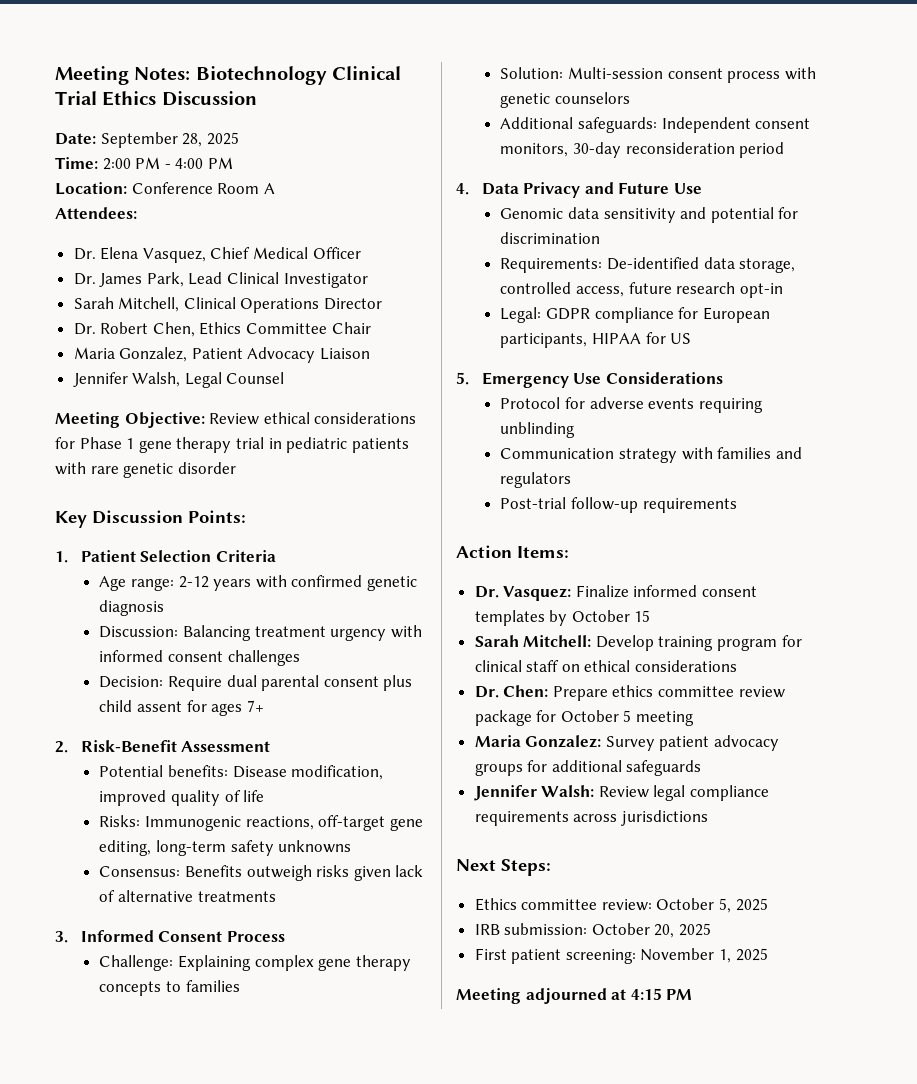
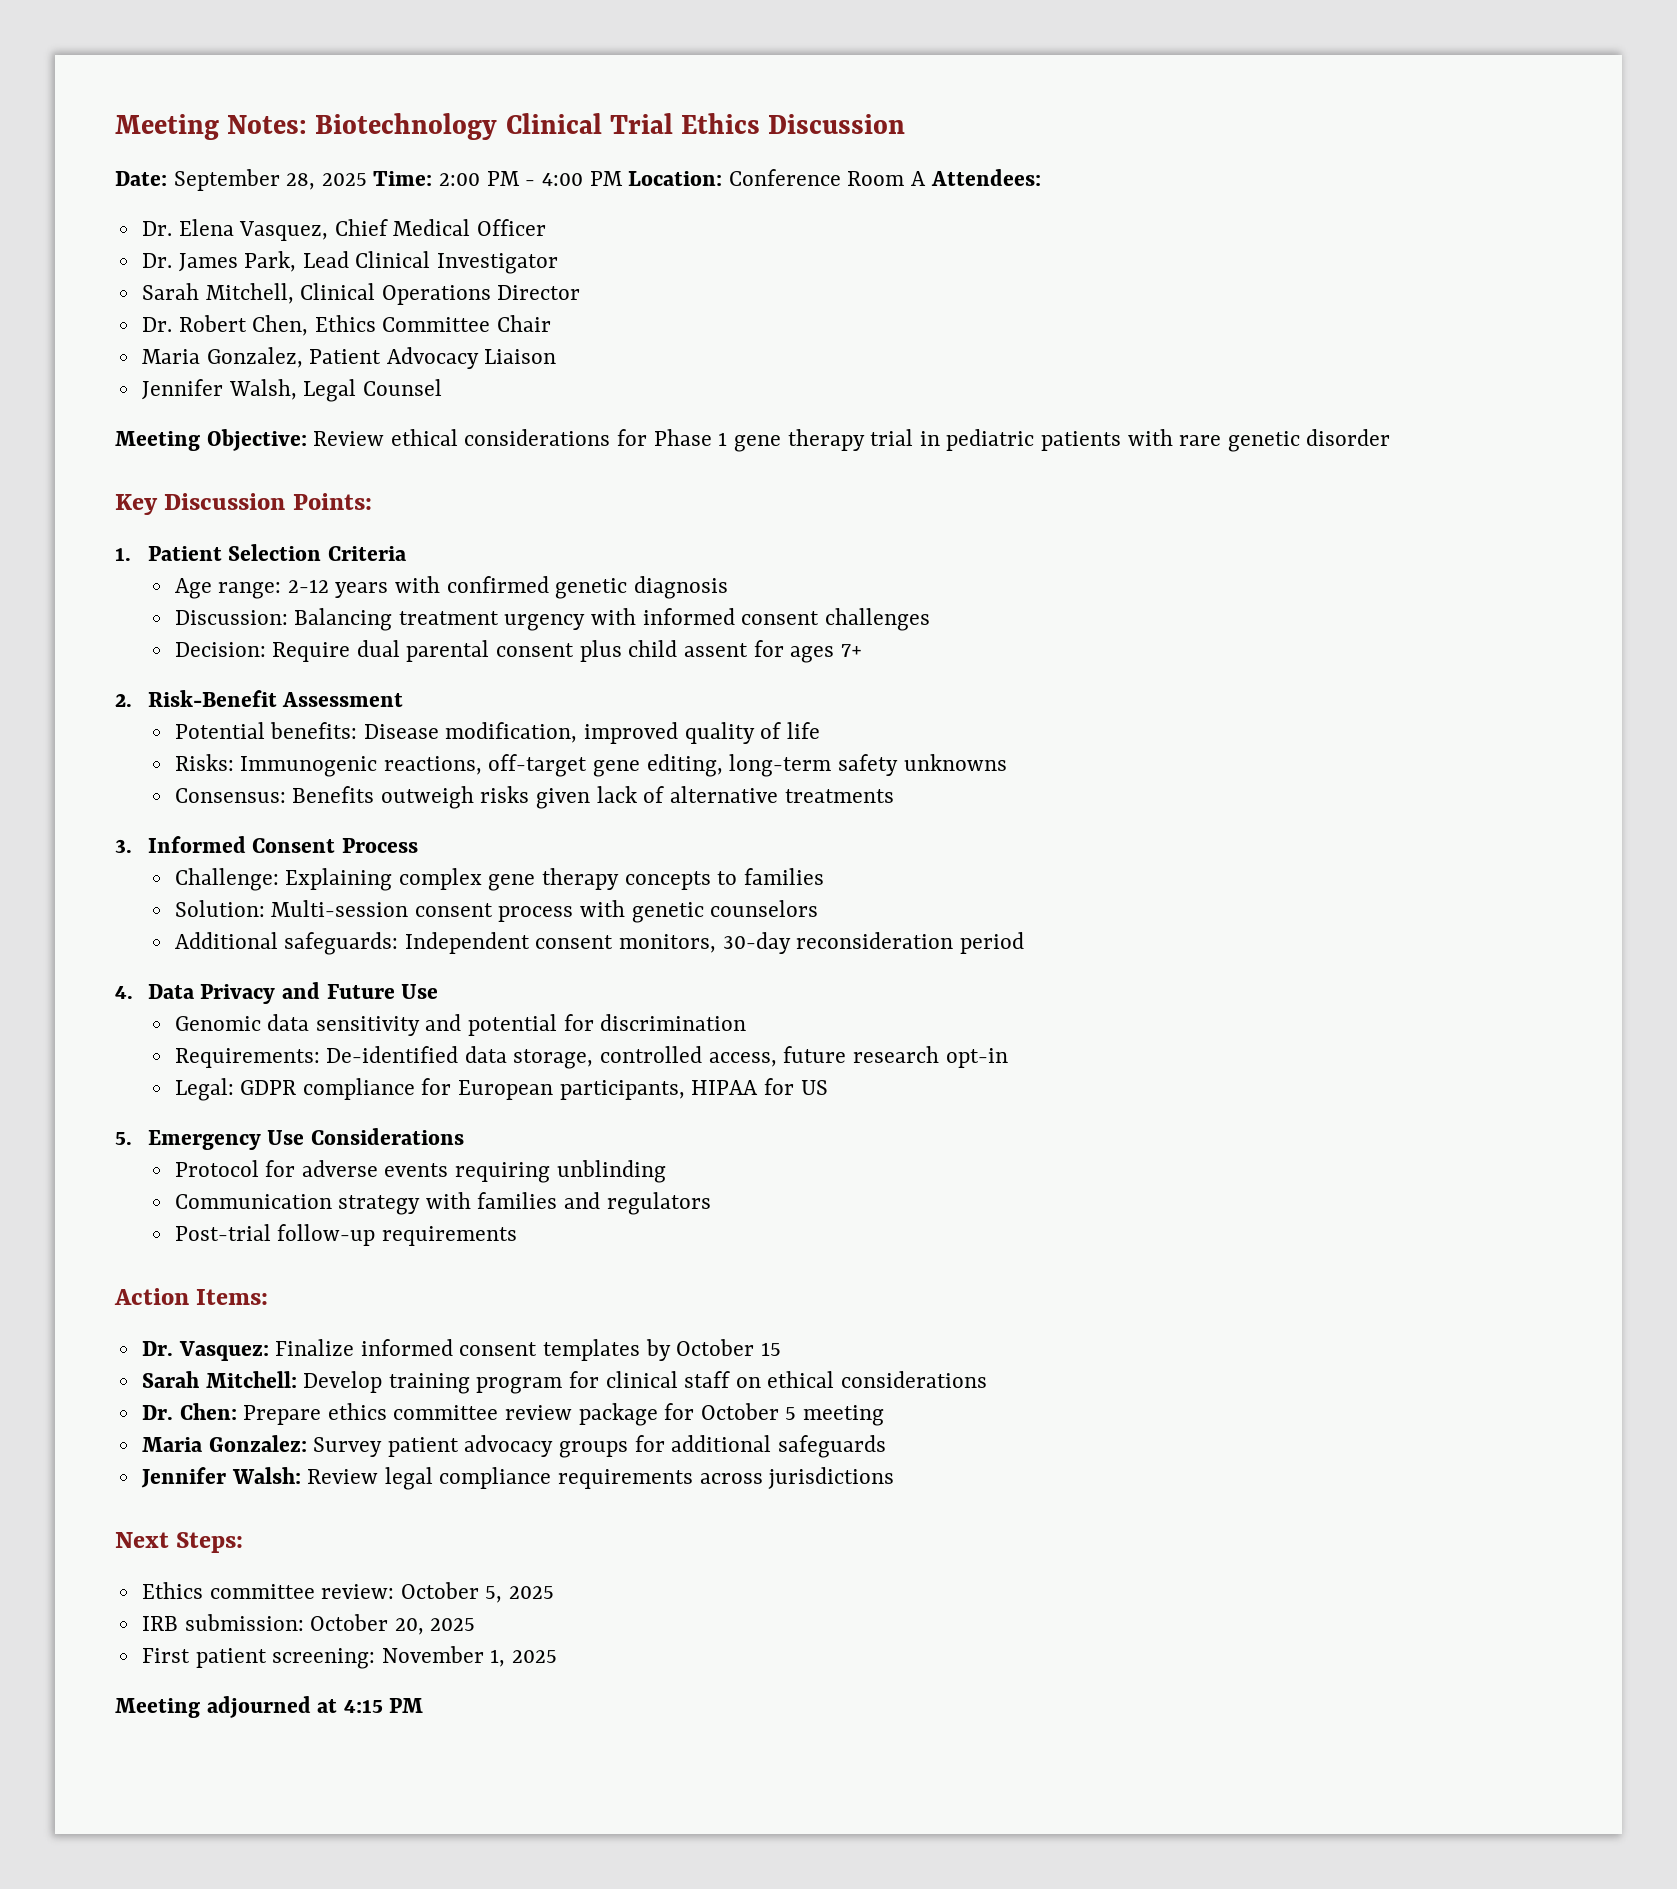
(239, 138) // -> (367, 179) none
(233, 163) // -> (623, 178) none
(275, 188) // -> (926, 178) none

